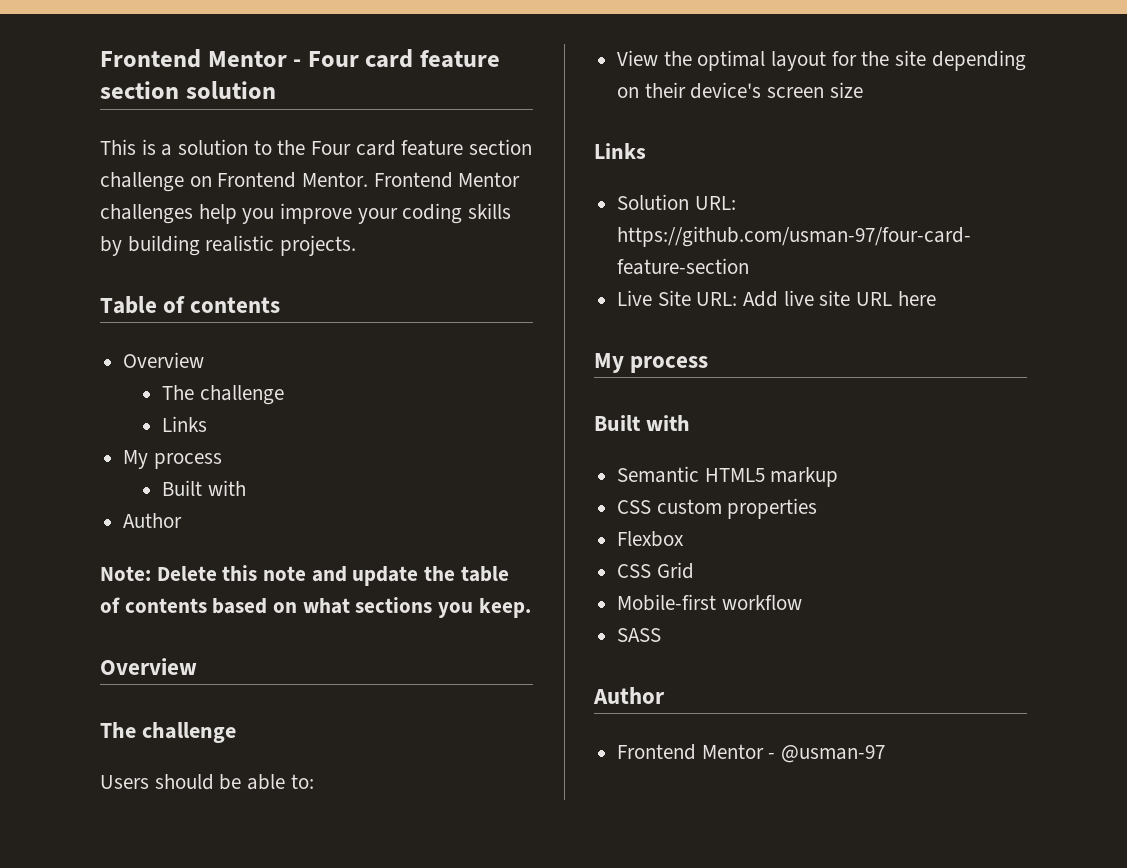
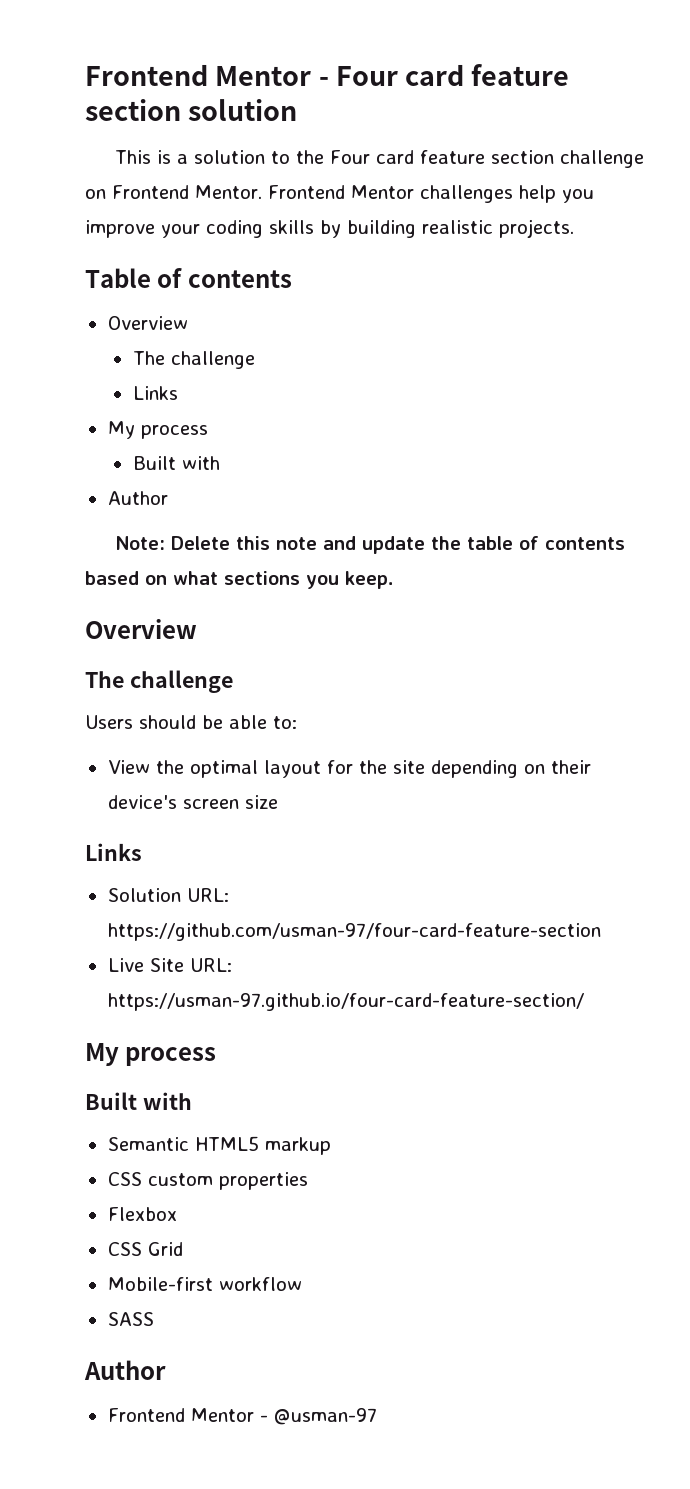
[743,290,936,307] Add live site URL here -> [107,993,584,1011] https://usman-97.github.io/four-card-feature-section/

